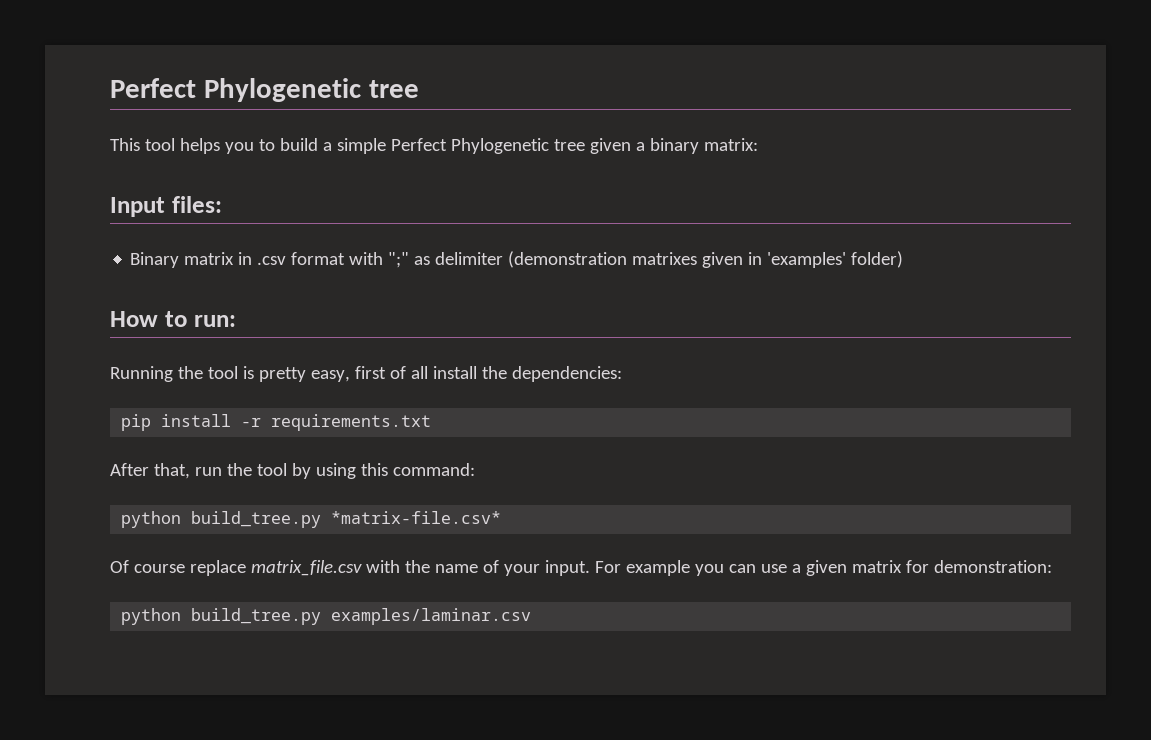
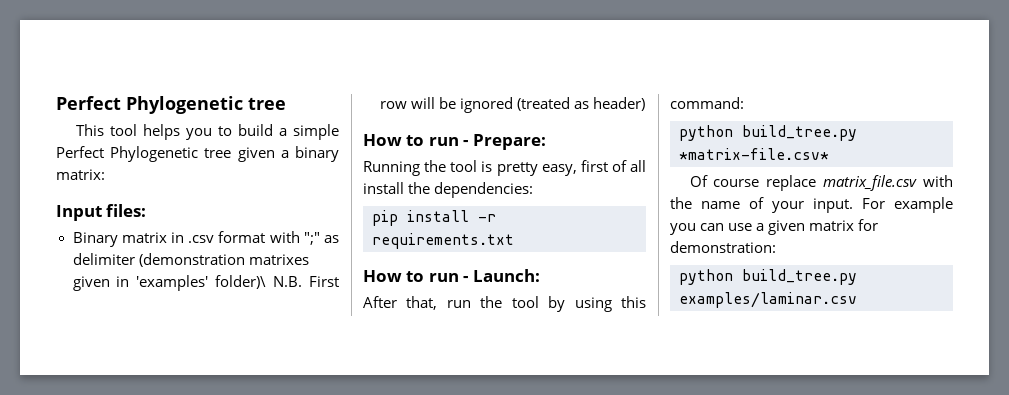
[851,251,904,268] [110,311,236,327] folder) // How to run: -> [215,275,339,289] [379,97,645,113] [363,134,546,150] folder)\ N.B. First row will be ignored (treated as header) // How to run - Prepare:
(432, 422) none -> [363,269,540,282] // How to run - Launch:

